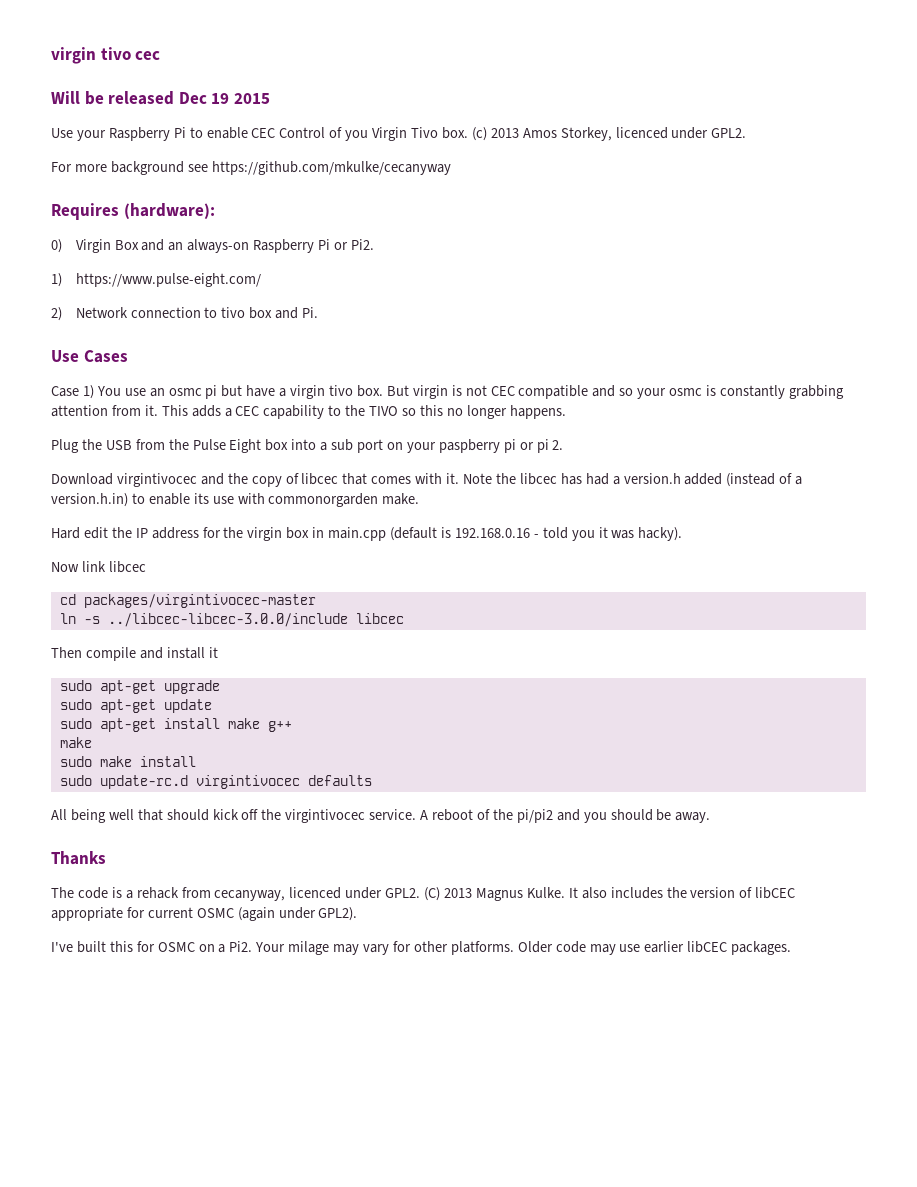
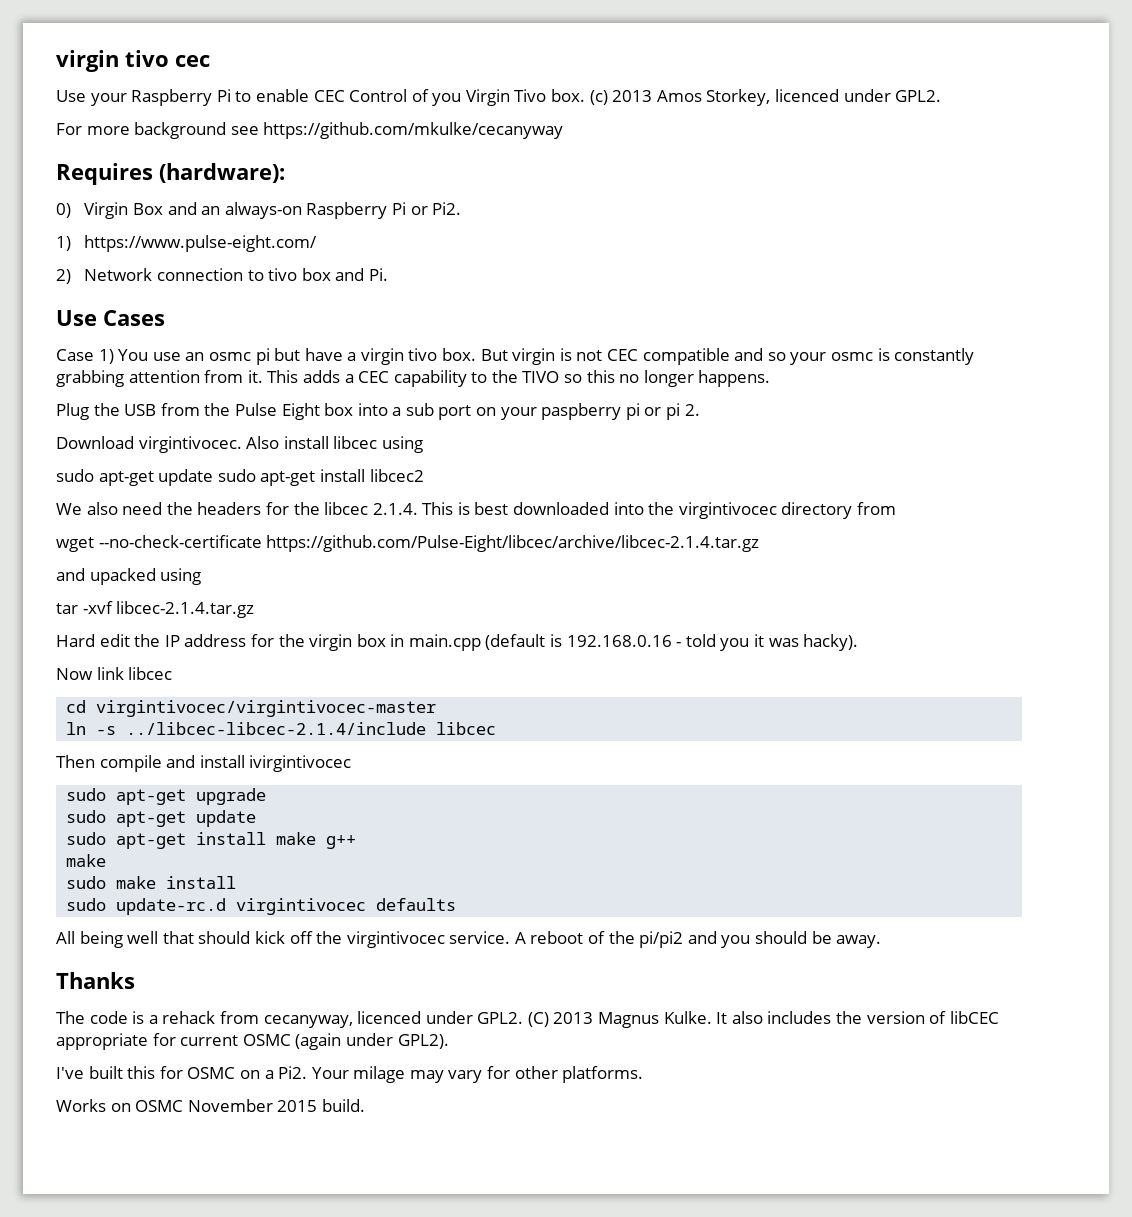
[51,91,270,105] // Will be released Dec 19 2015 -> (210, 61) none
[116,473,803,487] [51,493,420,507] virgintivocec and the copy of libcec that comes with it. Note the libcec has had a version.h added (instead of a version.h.in) to enable its use with commonorgarden make. -> [138,436,423,453] [56,469,424,486] [56,502,897,519] [56,535,760,552] [56,568,202,585] [56,601,255,618] virgintivocec. Also install libcec using // sudo apt-get update sudo apt-get install libcec2 // We also need the headers for the libcec 2.1.4. This is best downloaded into the virgintivocec directory from // wget --no-check-certificate https://github.com/Pulse-Eight/libcec/archive/libcec-2.1.4.tar.gz // and upacked using // tar -xvf libcec-2.1.4.tar.gz
[83,594,316,608] packages/virgintivocec-master -> [96,700,437,717] virgintivocec/virgintivocec-master
[107,613,348,627] ../libcec-libcec-3.0.0/include -> [126,722,427,735] ../libcec-libcec-2.1.4/include
[208,647,218,658] it -> [249,755,352,772] ivirgintivocec
[517,941,792,955] Older code may use earlier libCEC packages. -> [56,1099,365,1112] // Works on OSMC November 2015 build.

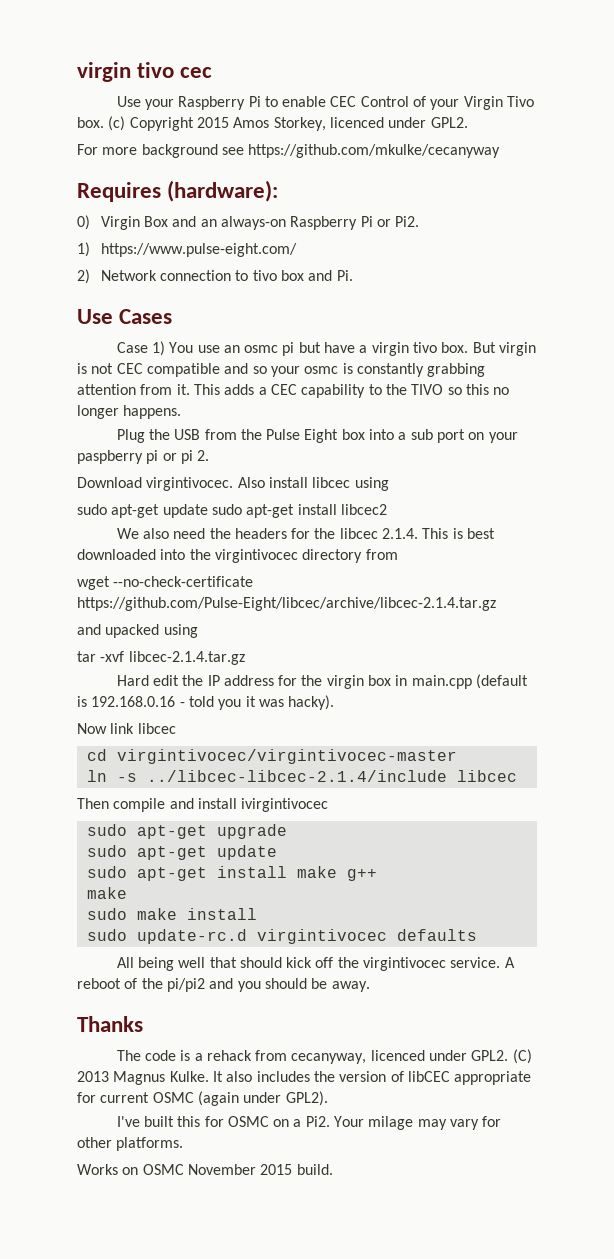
[432,93,462,106] you -> [430,99,460,110] your
[612,90,653,102] 2013 -> [129,117,229,131] Copyright 2015

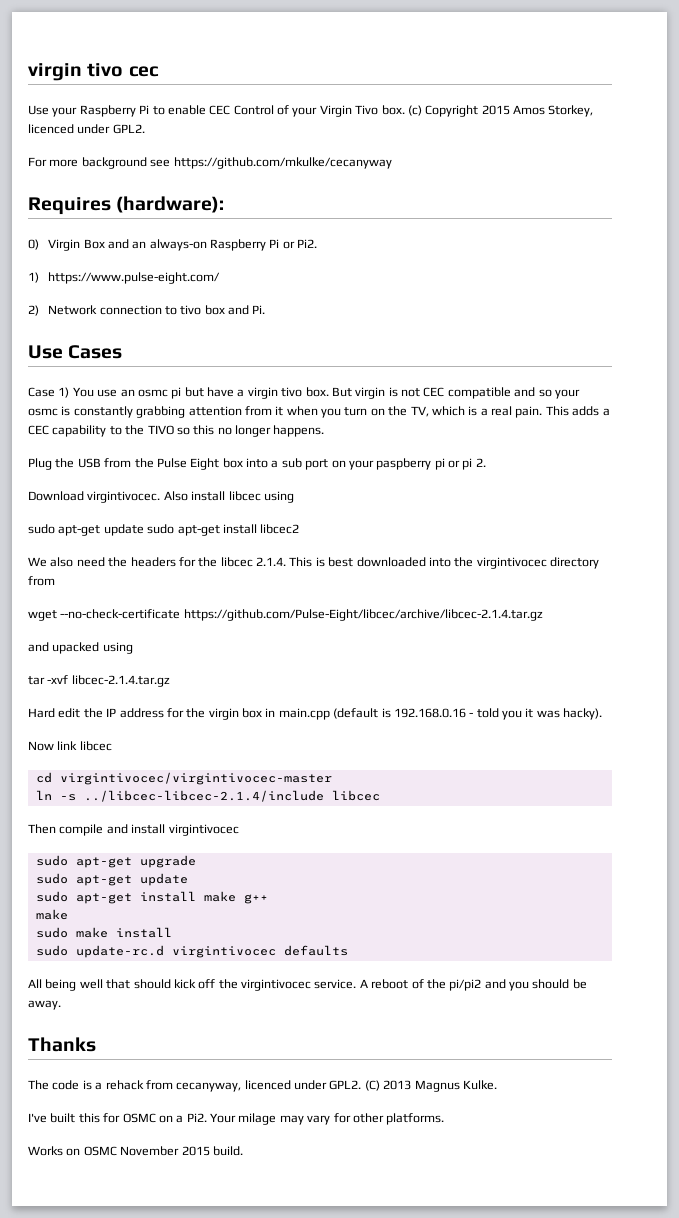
[176,384,190,395] it. -> [275,406,543,418] it when you turn on the TV, which is a real pain.
[241,798,329,812] ivirgintivocec -> [168,824,239,836] virgintivocec
[212,1071,532,1085] [77,1091,328,1106] It also includes the version of libCEC appropriate for current OSMC (again under GPL2). -> (497, 1085) none

